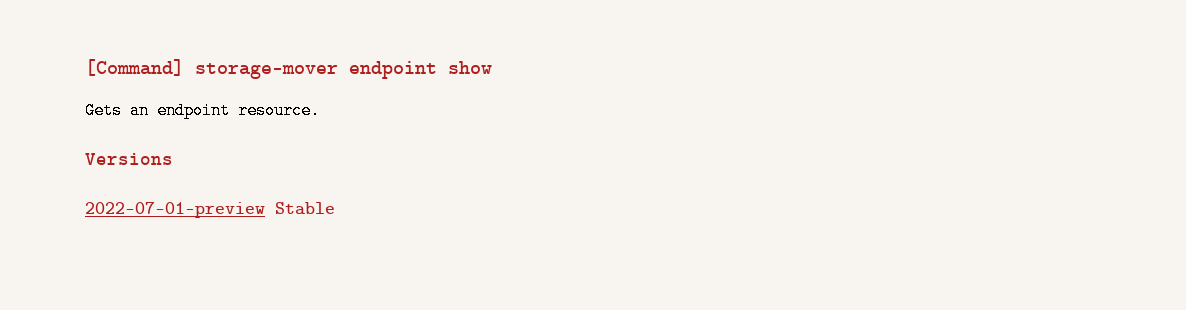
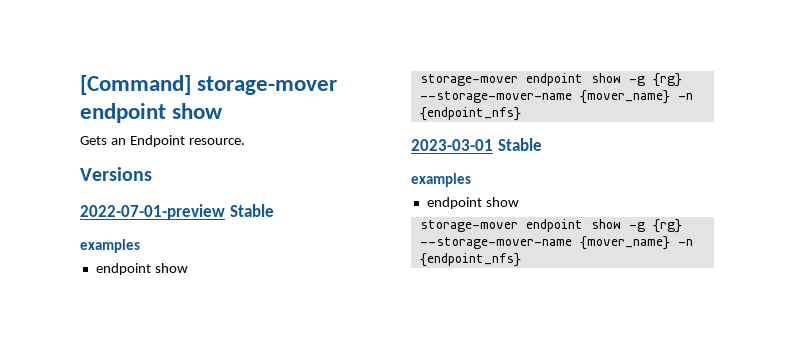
[157,102,230,119] endpoint -> [129,135,185,147] Endpoint
(335, 208) none -> [80,239,140,253] [95,263,188,275] [419,73,682,87] [419,90,693,104] [419,107,521,121] [411,138,542,151] [411,173,471,187] [426,197,519,209] [419,219,682,233] [419,236,693,250] [419,253,521,267] // examples // endpoint show // storage-mover endpoint show -g {rg} --storage-mover-name {mover_name} -n {endpoint_nfs} // 2023-03-01 Stable // examples // endpoint show // storage-mover endpoint show -g {rg} --storage-mover-name {mover_name} -n {endpoint_nfs}

